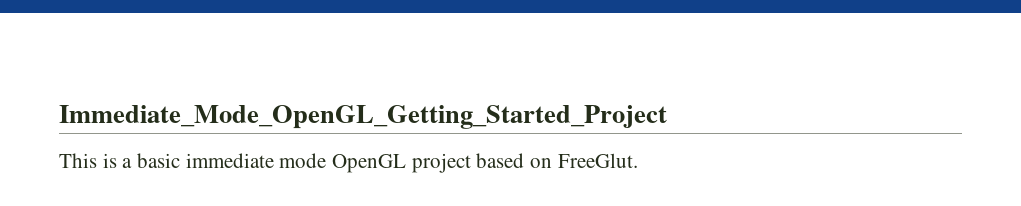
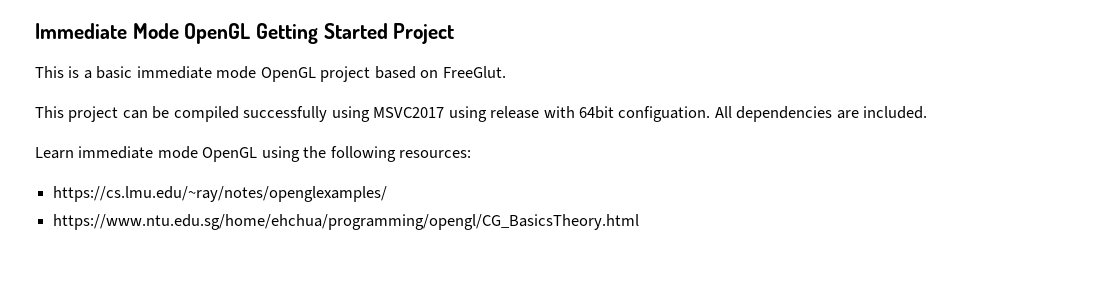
[59,105,667,129] Immediate_Mode_OpenGL_Getting_Started_Project -> [35,23,455,44] Immediate Mode OpenGL Getting Started Project
(638, 160) none -> [35,106,928,122] [35,146,472,162] [53,186,388,202] [53,214,640,230] // This project can be compiled successfully using MSVC2017 using release with 64bit configuation. All dependencies are included. // Learn immediate mode OpenGL using the following resources: // https://cs.lmu.edu/~ray/notes/openglexamples/ // https://www.ntu.edu.sg/home/ehchua/programming/opengl/CG_BasicsTheory.html

